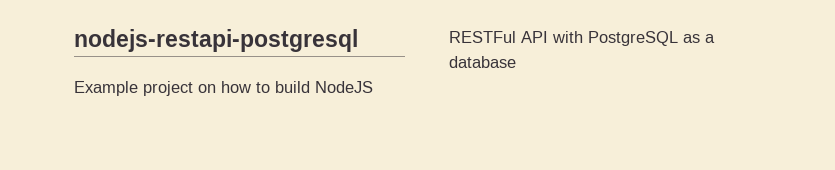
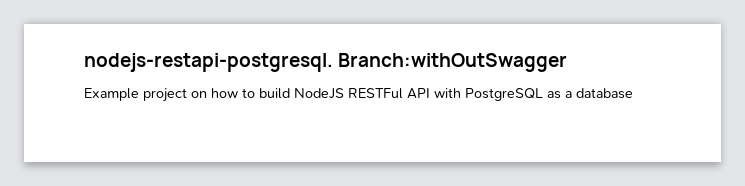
[74,29,358,52] nodejs-restapi-postgresql -> [84,53,568,72] nodejs-restapi-postgresql. Branch:withOutSwagger

